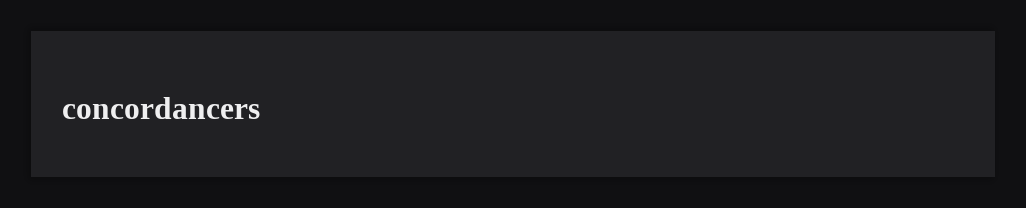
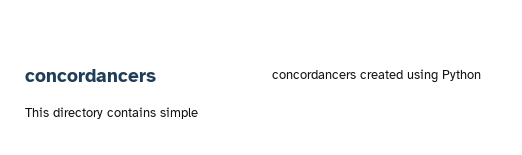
[62,97,260,119] concordancers -> [25,69,156,82] [25,107,198,119] [272,69,481,83] concordancers // This directory contains simple concordancers created using Python

